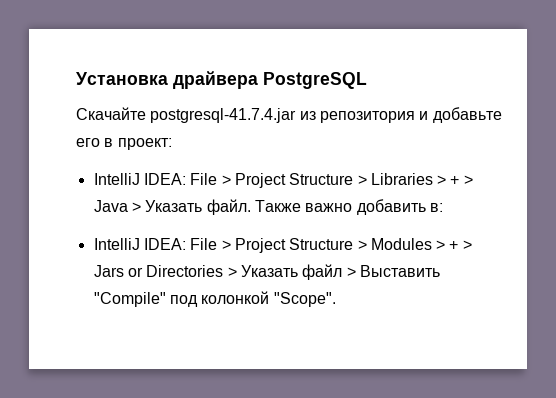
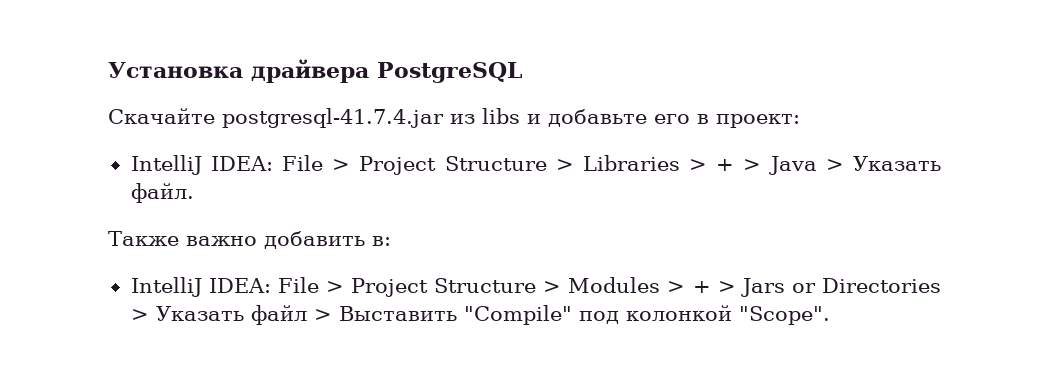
[319,111,415,123] репозитория -> [482,108,520,124] libs
(251, 207) none -> (194, 193) //

